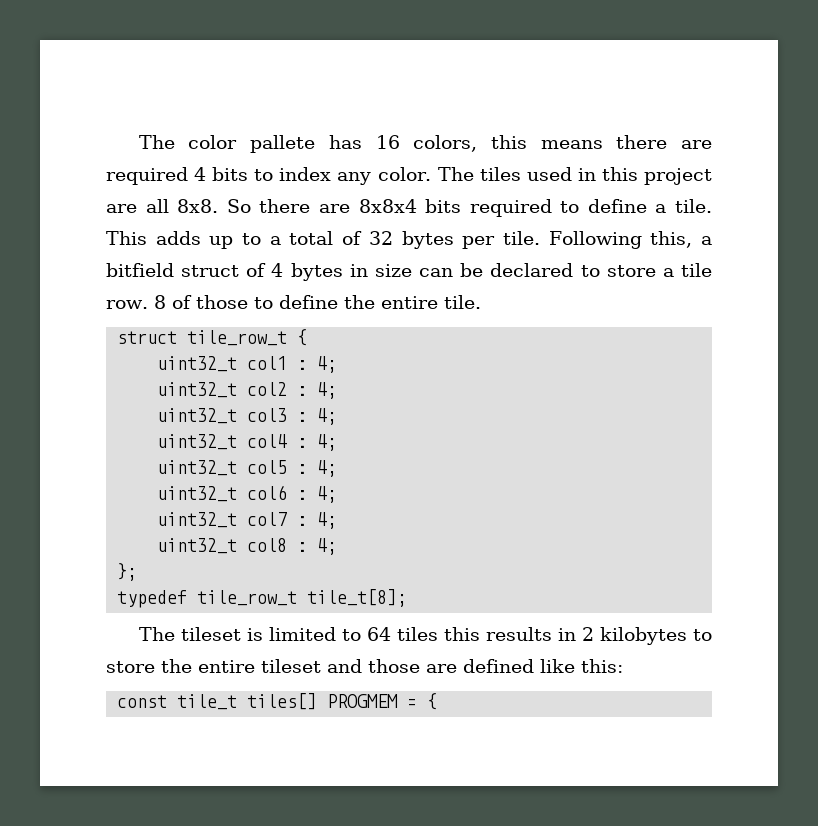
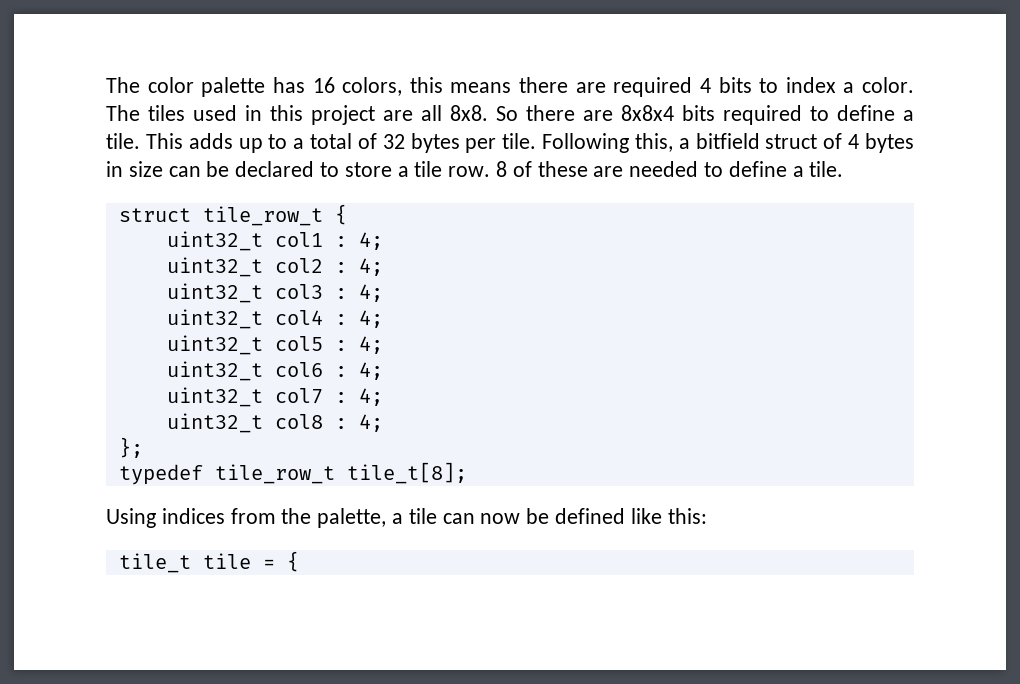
[250,135,316,153] pallete -> [201,77,266,97] palette
[337,172,372,185] any -> [843,82,855,93] a
[195,295,438,309] those to define the entire -> [537,161,804,177] these are needed to define a
[138,627,712,645] [106,659,457,673] The tileset is limited to 64 tiles this results in 2 kilobytes to store the entire tileset and those are -> [106,508,550,528] Using indices from the palette, a tile can now be
[117,693,399,710] const tile_t tiles[] PROGMEM -> [118,553,251,573] tile_t tile

